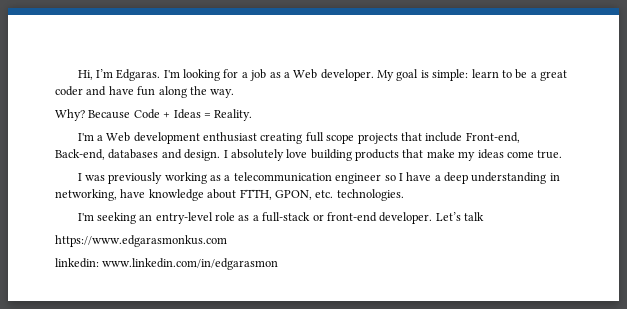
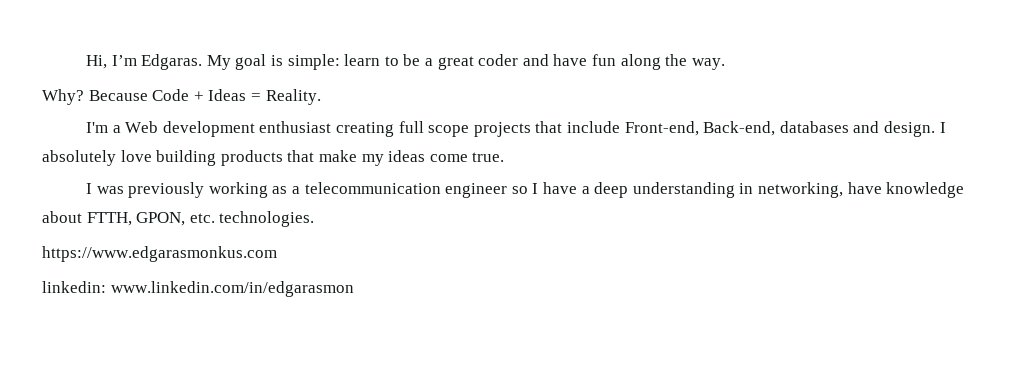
[163,69,374,81] I'm looking for a job as a Web developer. -> (203, 62) none
[77,212,485,224] // I'm seeking an entry-level role as a full-stack or front-end developer. Let’s talk -> (315, 219) none

